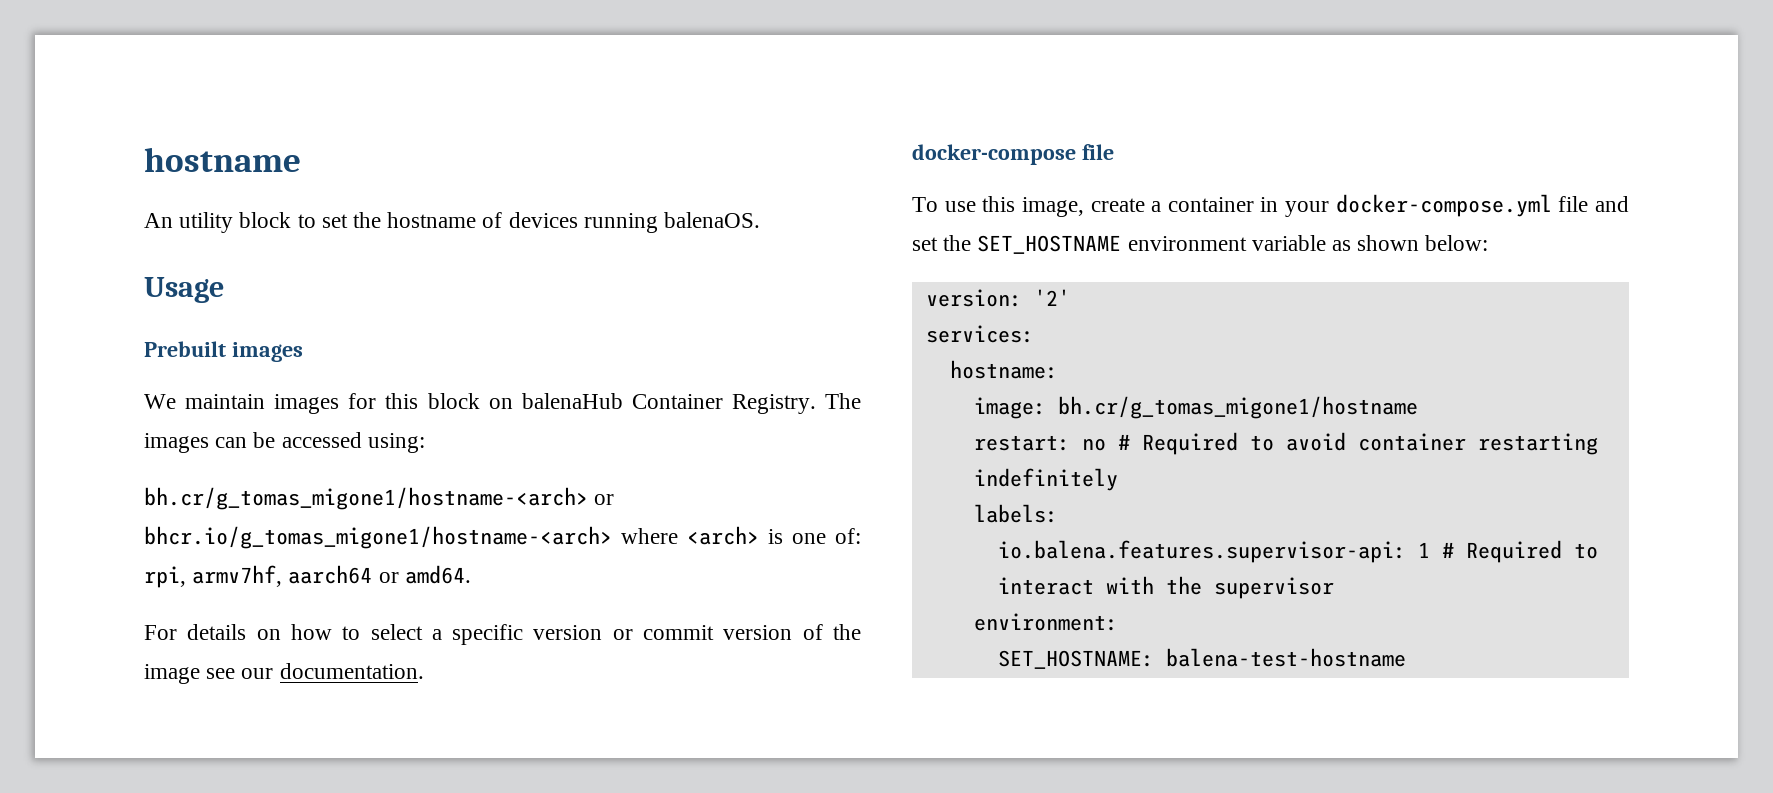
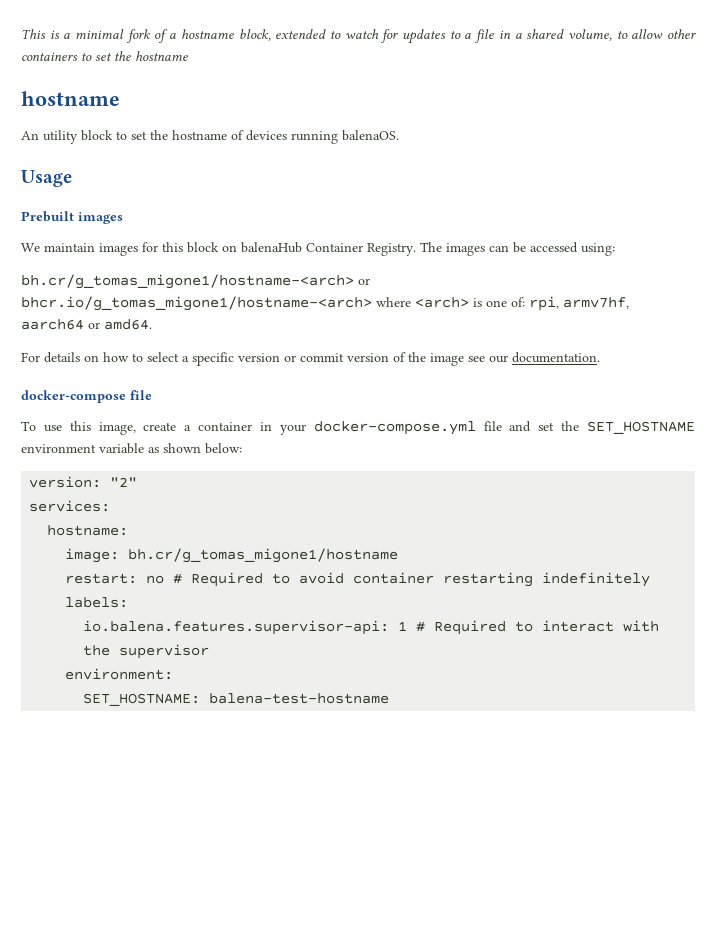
(144, 159) none -> [21,29,696,44] [21,51,188,61] This is a minimal fork of a hostname block, extended to watch for updates to a file in a shared volume, to allow other containers to set the hostname //
[1033,289,1070,306] '2' -> [110,477,138,487] "2"

